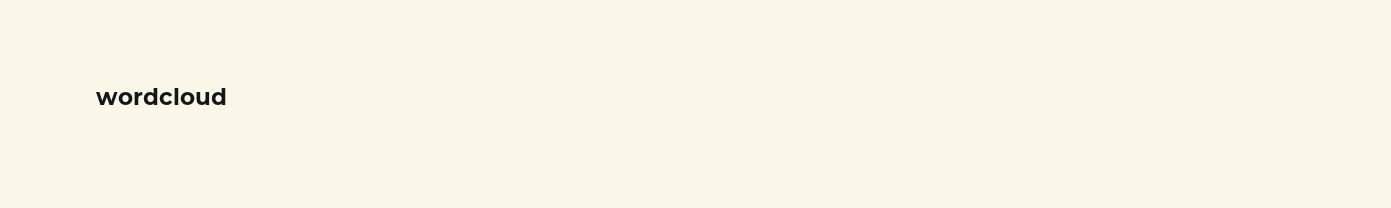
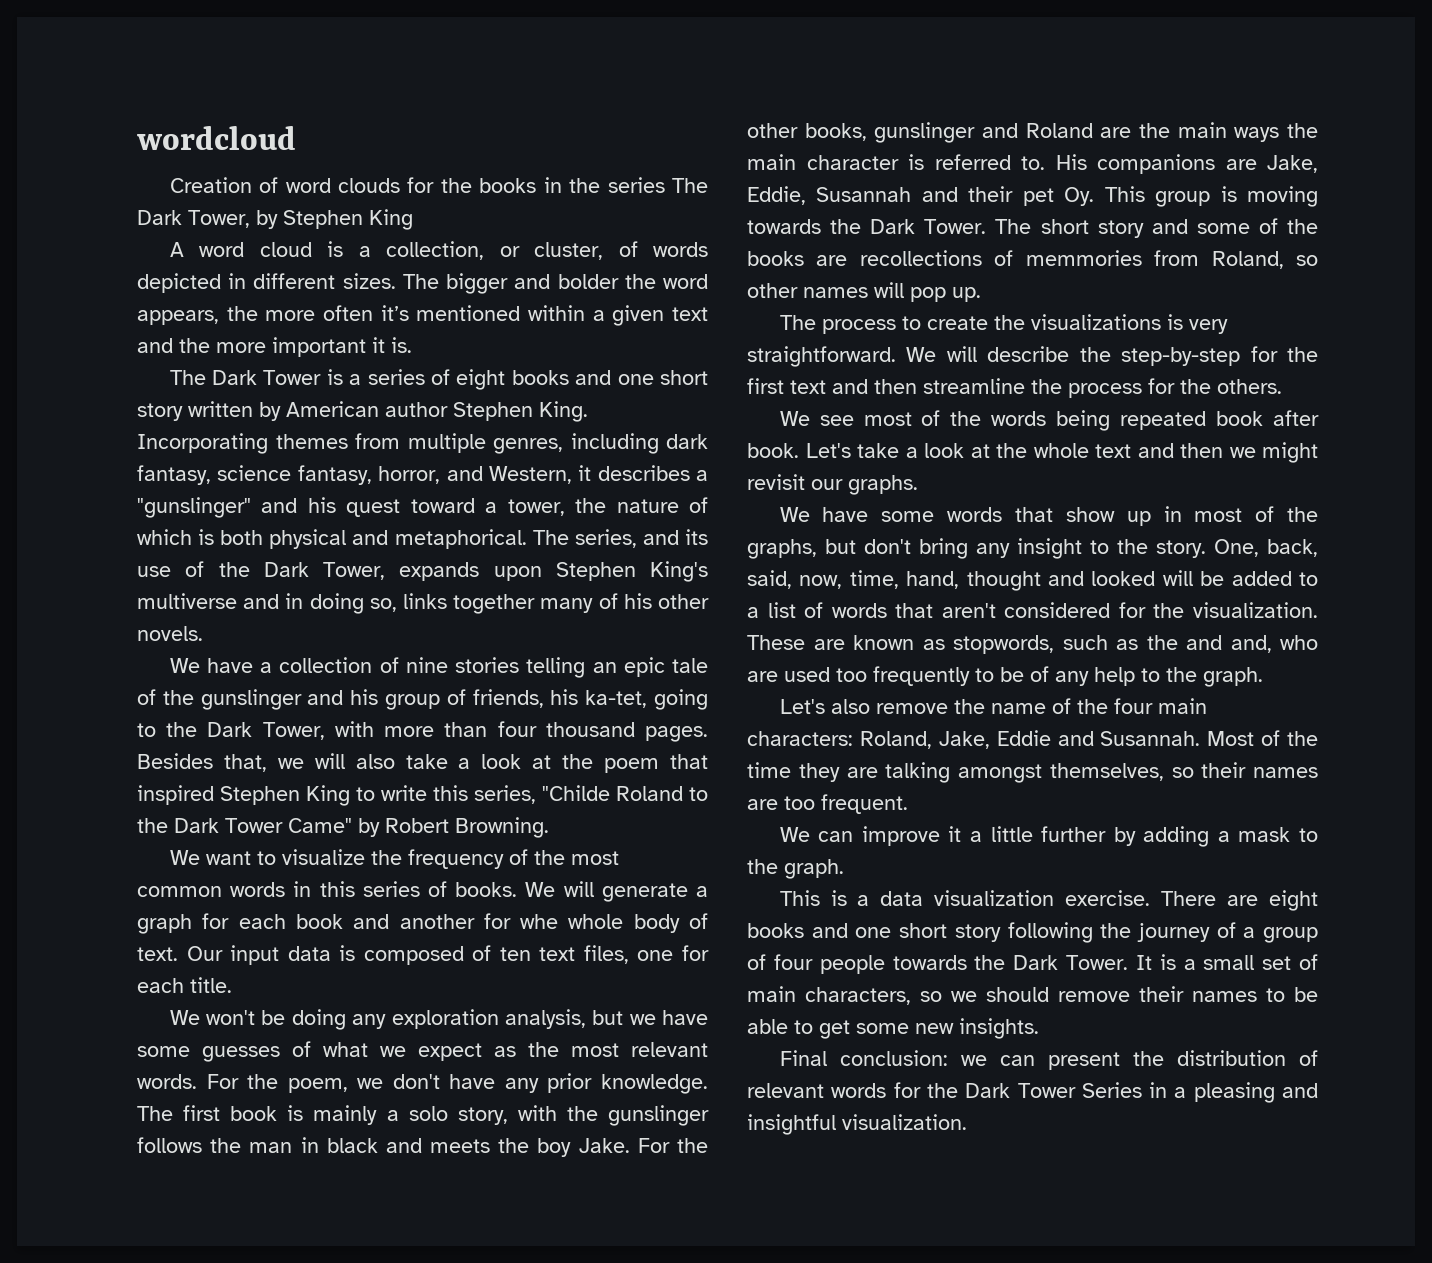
(227, 96) none -> [169,177,709,193] [137,209,413,230] [169,241,708,260] [137,273,708,294] [137,305,708,326] [137,337,412,357] [169,369,708,390] [137,401,588,422] [137,433,708,454] [137,465,708,485] [137,497,709,518] [137,529,708,549] [137,561,708,582] [137,593,709,614] [137,626,203,641] [169,657,708,678] [137,689,708,710] [137,721,708,742] [137,753,709,773] [137,785,708,806] [137,817,549,838] [169,849,619,869] [137,881,708,902] [137,913,708,934] [137,945,709,965] [137,977,232,993] [169,1009,708,1030] [137,1041,708,1062] [137,1073,708,1094] [137,1105,710,1126] [137,1137,708,1157] [747,122,1318,143] [747,154,1318,174] [747,186,1318,207] [747,218,1318,238] [747,250,1318,269] [747,282,981,302] [779,314,1228,334] [747,346,1318,367] [747,378,1282,398] [779,410,1319,431] [747,442,1318,463] [747,474,918,495] [779,506,1318,526] [747,538,1318,559] [747,570,1318,591] [747,602,1318,618] [747,635,1318,654] [747,666,1263,687] [779,698,1207,714] [747,730,1318,749] [747,762,1318,783] [747,794,908,814] [779,826,1318,847] [747,859,844,879] [779,890,1318,911] [747,922,1318,943] [747,954,1318,974] [747,986,1318,1005] [747,1018,1039,1039] [779,1050,1318,1070] [747,1082,1318,1103] [747,1114,967,1135] // Creation of word clouds for the books in the series The Dark Tower, by Stephen King // A word cloud is a collection, or cluster, of words depicted in different sizes. The bigger and bolder the word appears, the more often it’s mentioned within a given text and the more important it is. // The Dark Tower is a series of eight books and one short story written by American author Stephen King. Incorporating themes from multiple genres, including dark fantasy, science fantasy, horror, and Western, it describes a "gunslinger" and his quest toward a tower, the nature of which is both physical and metaphorical. The series, and its use of the Dark Tower, expands upon Stephen King's multiverse and in doing so, links together many of his other novels. // We have a collection of nine stories telling an epic tale of the gunslinger and his group of friends, his ka-tet, going to the Dark Tower, with more than four thousand pages. Besides that, we will also take a look at the poem that inspired Stephen King to write this series, "Childe Roland to the Dark Tower Came" by Robert Browning. // We want to visualize the frequency of the most common words in this series of books. We will generate a graph for each book and another for whe whole body of text. Our input data is composed of ten text files, one for each title. // We won't be doing any exploration analysis, but we have some guesses of what we expect as the most relevant words. For the poem, we don't have any prior knowledge. The first book is mainly a solo story, with the gunslinger follows the man in black and meets the boy Jake. For the other books, gunslinger and Roland are the main ways the main character is referred to. His companions are Jake, Eddie, Susannah and their pet Oy. This group is moving towards the Dark Tower. The short story and some of the books are recollections of memmories from Roland, so other names will pop up. // The process to create the visualizations is very straightforward. We will describe the step-by-step for the first text and then streamline the process for the others. // We see most of the words being repeated book after book. Let's take a look at the whole text and then we might revisit our graphs. // We have some words that show up in most of the graphs, but don't bring any insight to the story. One, back, said, now, time, hand, thought and looked will be added to a list of words that aren't considered for the visualization. These are known as stopwords, such as the and and, who are used too frequently to be of any help to the graph. // Let's also remove the name of the four main characters: Roland, Jake, Eddie and Susannah. Most of the time they are talking amongst themselves, so their names are too frequent. // We can improve it a little further by adding a mask to the graph. // This is a data visualization exercise. There are eight books and one short story following the journey of a group of four people towards the Dark Tower. It is a small set of main characters, so we should remove their names to be able to get some new insights. // Final conclusion: we can present the distribution of relevant words for the Dark Tower Series in a pleasing and insightful visualization.

